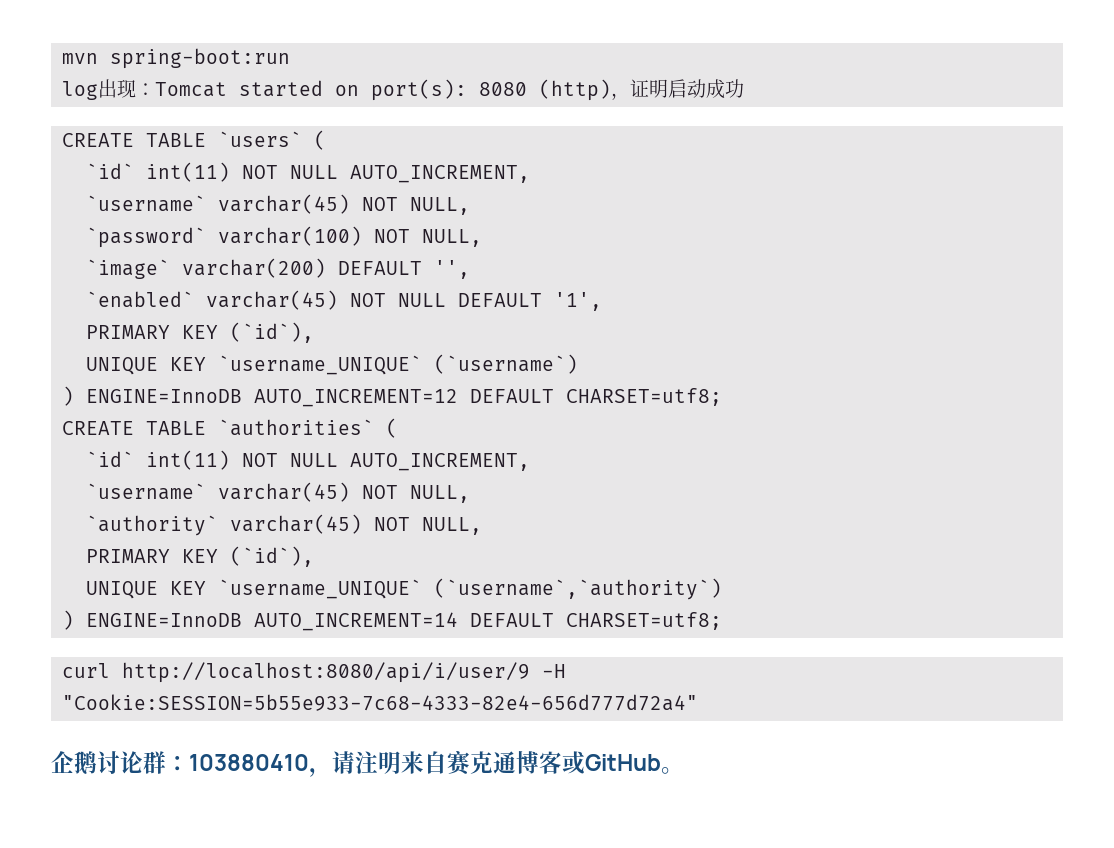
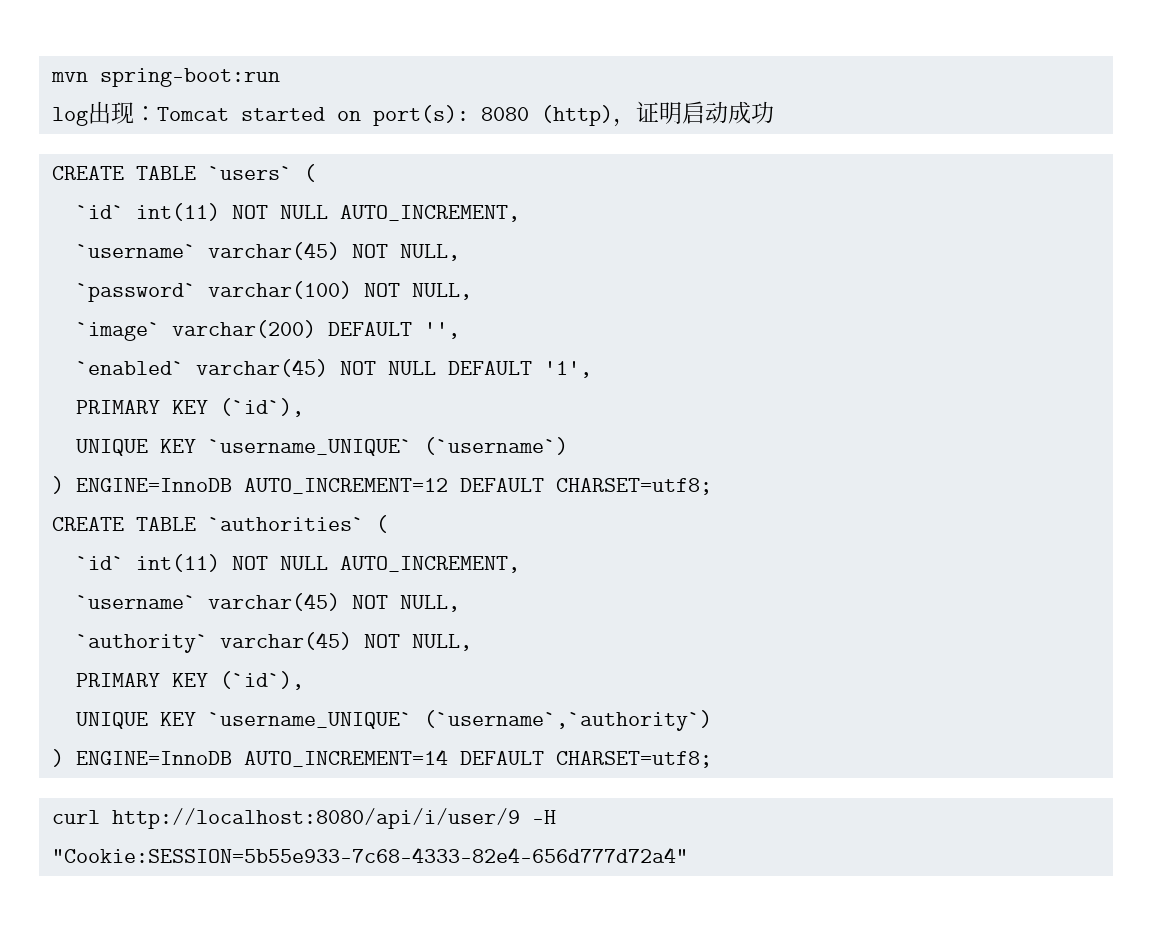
[51,750,684,777] // 企鹅讨论群：103880410，请注明来自赛克通博客或GitHub。 -> (688, 855) none

